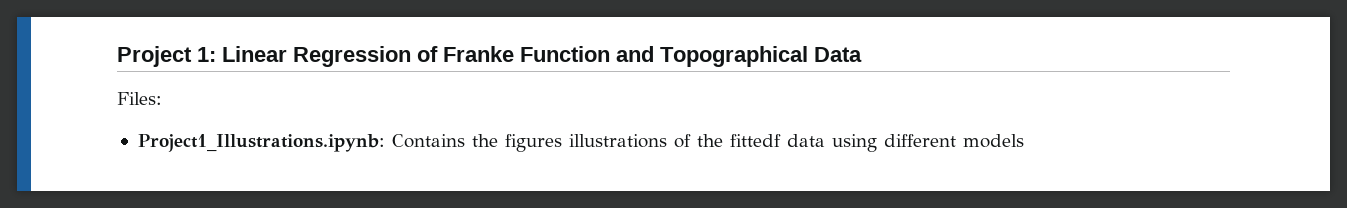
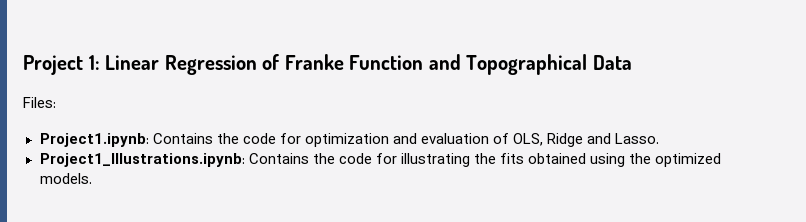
[137,134,1024,152] Project1_Illustrations.ipynb: Contains the figures illustrations of the fittedf data using different models -> [39,133,660,147] [39,153,722,167] [39,173,92,184] Project1.ipynb: Contains the code for optimization and evaluation of OLS, Ridge and Lasso. // Project1_Illustrations.ipynb: Contains the code for illustrating the fits obtained using the optimized models.

